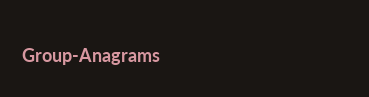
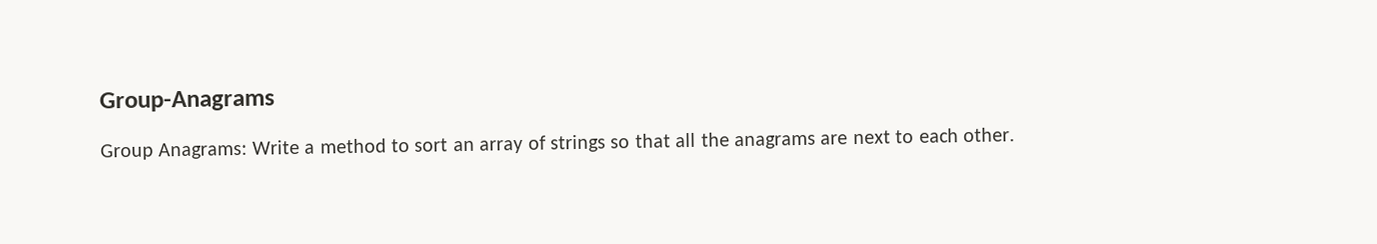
(160, 56) none -> [100,127,1015,161] // Group Anagrams: Write a method to sort an array of strings so that all the anagrams are next to each other.

